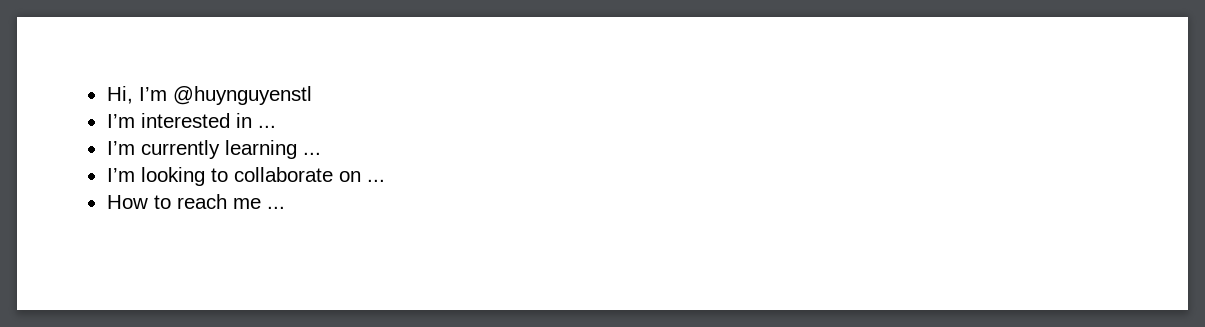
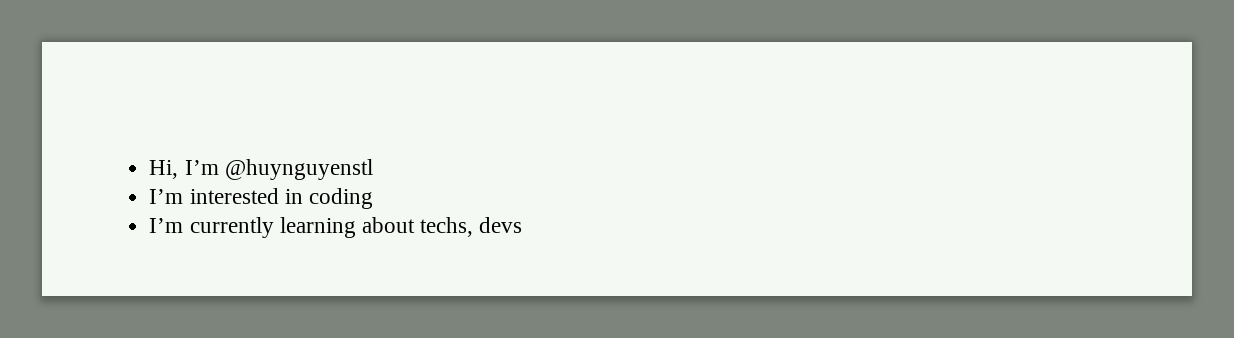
[257,125,276,128] ... -> [308,188,373,209] coding
[302,152,321,155] [106,167,385,186] [106,194,285,209] ... // I’m looking to collaborate on ... // How to reach me ... -> [361,217,523,237] about techs, devs

